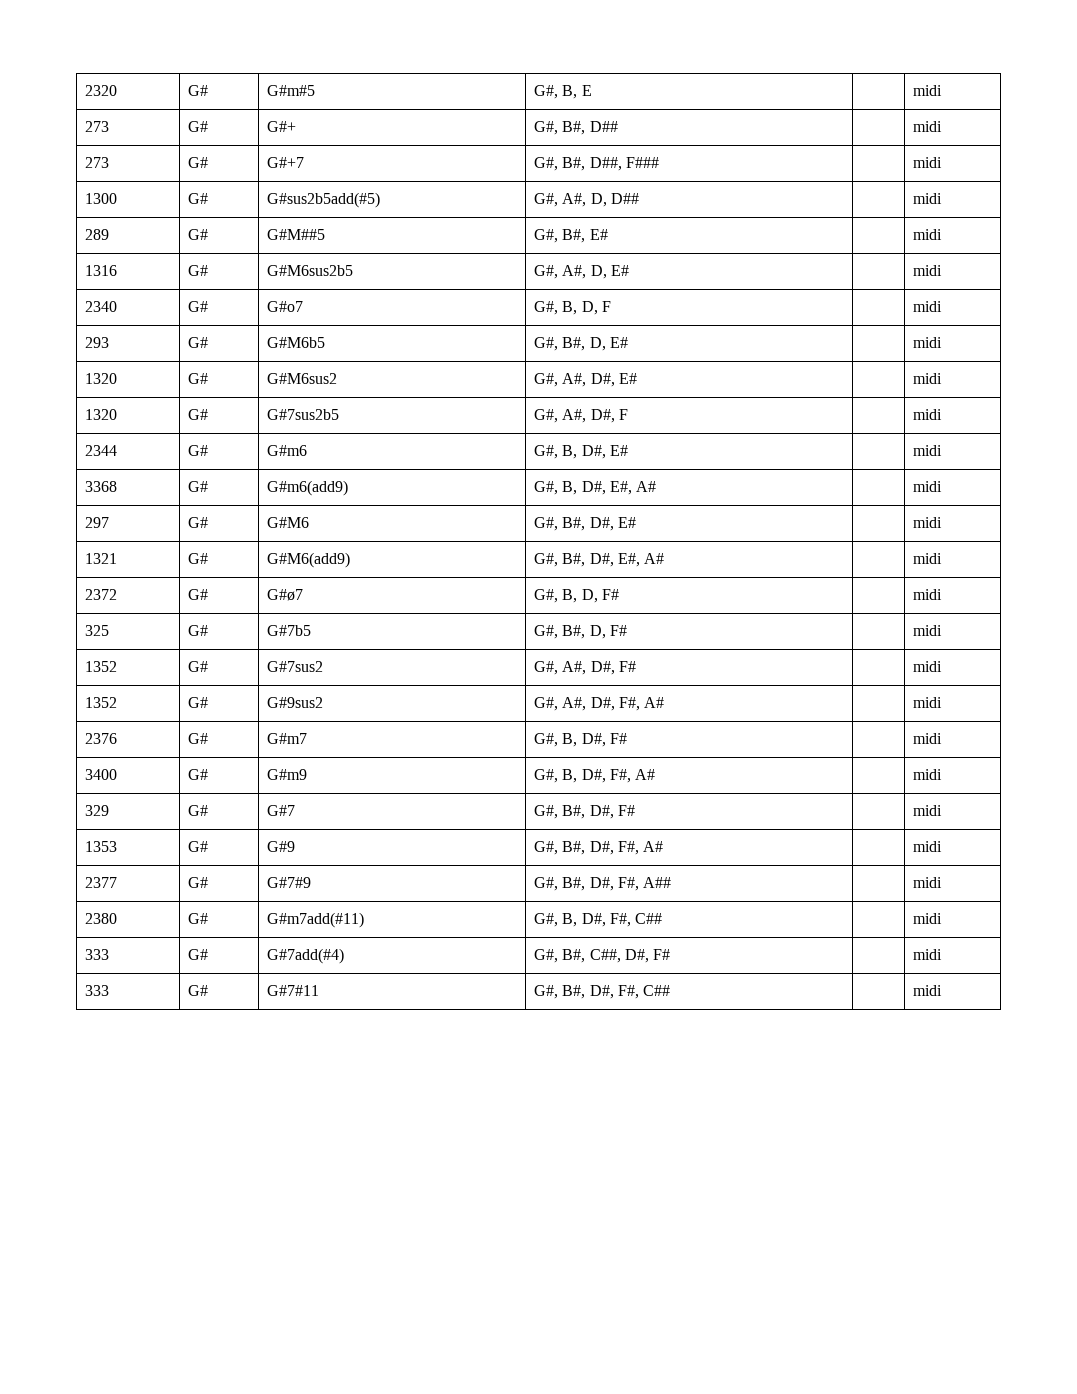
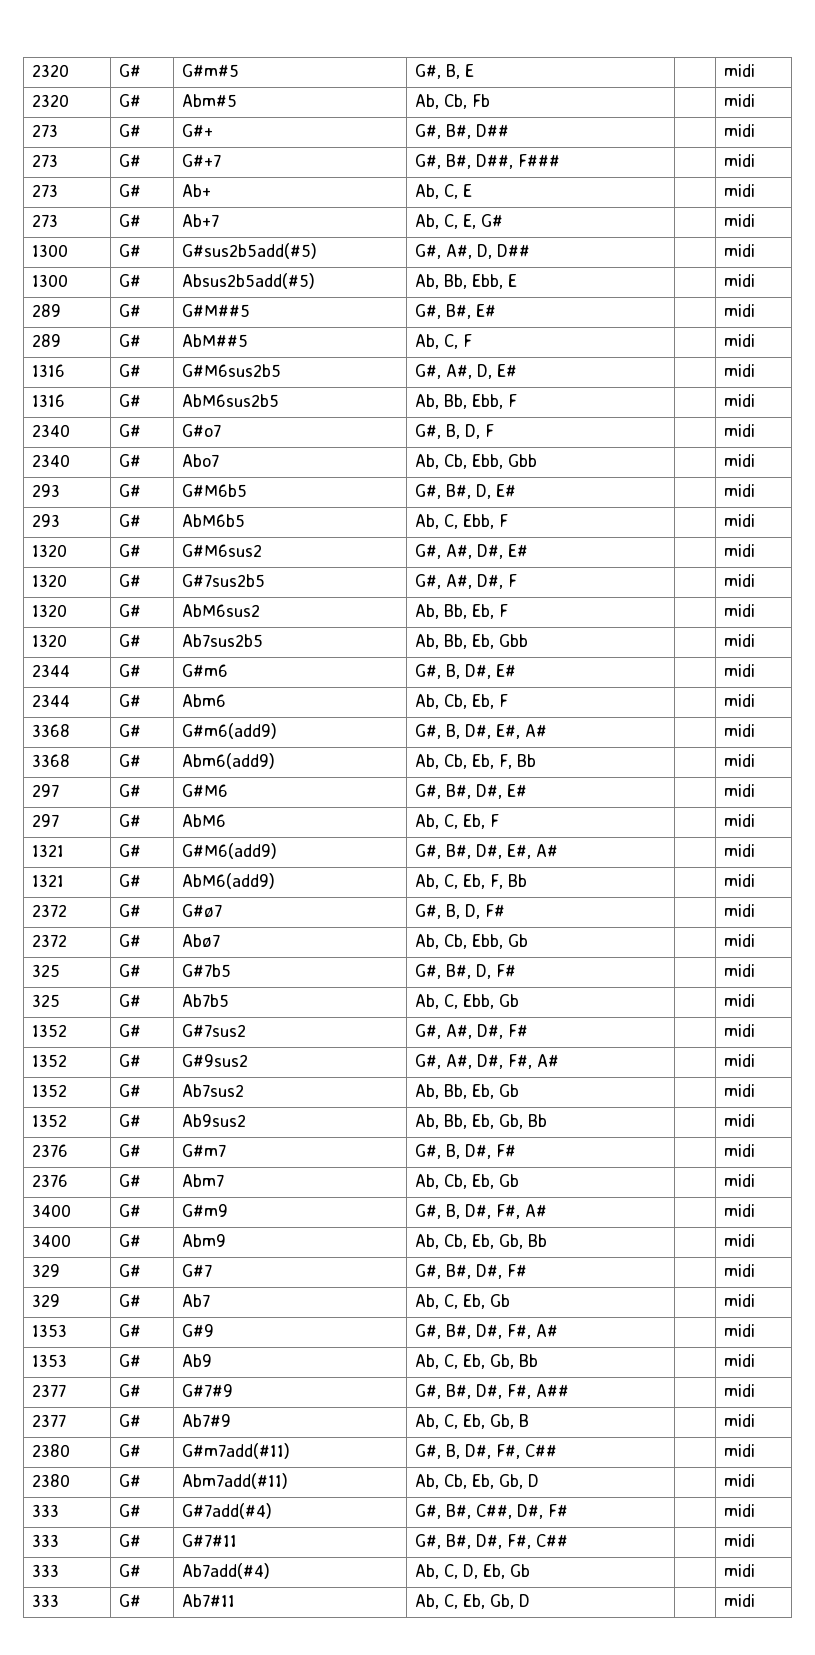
(943, 90) none -> [32,94,70,107] [119,94,142,107] [182,94,238,107] [415,94,491,109] [724,94,756,107] // 2320 | G# | Abm#5 | Ab, Cb, Fb | | midi
(943, 162) none -> [32,184,59,197] [119,184,142,197] [182,184,212,197] [415,184,473,199] [724,184,756,197] [32,214,59,227] [119,214,142,227] [182,214,220,227] [415,214,504,229] [724,214,756,227] // 273 | G# | Ab+ | Ab, C, E | | midi // 273 | G# | Ab+7 | Ab, C, E, G# | | midi
(943, 198) none -> [32,274,69,287] [119,274,142,287] [182,273,316,289] [415,274,518,289] [724,274,756,287] // 1300 | G# | Absus2b5add(#5) | Ab, Bb, Ebb, E | | midi
(943, 234) none -> [32,334,62,347] [119,334,142,347] [182,334,249,347] [415,334,473,349] [724,334,756,347] // 289 | G# | AbM##5 | Ab, C, F | | midi
(943, 270) none -> [32,394,66,407] [119,394,142,407] [182,394,280,407] [415,394,518,409] [724,394,756,407] // 1316 | G# | AbM6sus2b5 | Ab, Bb, Ebb, F | | midi
(943, 306) none -> [32,454,71,467] [119,454,142,467] [182,454,220,467] [415,454,538,469] [724,454,756,467] // 2340 | G# | Abo7 | Ab, Cb, Ebb, Gbb | | midi
(943, 342) none -> [32,514,61,527] [119,514,142,527] [182,514,246,527] [415,514,509,529] [724,514,756,527] // 293 | G# | AbM6b5 | Ab, C, Ebb, F | | midi
(943, 414) none -> [32,604,68,617] [119,604,142,617] [182,604,261,617] [415,604,509,619] [724,604,756,617] [32,634,68,647] [119,634,142,647] [182,634,264,647] [415,634,529,649] [724,634,756,647] // 1320 | G# | AbM6sus2 | Ab, Bb, Eb, F | | midi // 1320 | G# | Ab7sus2b5 | Ab, Bb, Eb, Gbb | | midi
(943, 450) none -> [32,694,71,707] [119,694,142,707] [182,694,227,707] [415,694,509,709] [724,694,756,707] // 2344 | G# | Abm6 | Ab, Cb, Eb, F | | midi
(943, 486) none -> [32,754,71,767] [119,754,142,767] [182,753,276,769] [415,754,537,769] [724,754,756,767] // 3368 | G# | Abm6(add9) | Ab, Cb, Eb, F, Bb | | midi
(943, 522) none -> [32,814,60,827] [119,814,142,827] [182,814,227,827] [415,814,500,829] [724,814,756,827] // 297 | G# | AbM6 | Ab, C, Eb, F | | midi
(943, 558) none -> [32,874,65,887] [119,874,142,887] [182,873,276,889] [415,874,528,889] [724,874,756,887] // 1321 | G# | AbM6(add9) | Ab, C, Eb, F, Bb | | midi
(943, 594) none -> [32,934,68,947] [119,934,142,947] [182,934,221,947] [415,934,529,949] [724,934,756,947] // 2372 | G# | Abø7 | Ab, Cb, Ebb, Gb | | midi
(943, 630) none -> [32,994,61,1007] [119,994,142,1007] [182,994,230,1007] [415,994,520,1009] [724,994,756,1007] // 325 | G# | Ab7b5 | Ab, C, Ebb, Gb | | midi
(943, 702) none -> [32,1084,68,1097] [119,1084,142,1097] [182,1084,245,1097] [415,1084,520,1099] [724,1084,756,1097] [32,1114,68,1127] [119,1114,142,1127] [182,1114,247,1127] [415,1114,548,1129] [724,1114,756,1127] // 1352 | G# | Ab7sus2 | Ab, Bb, Eb, Gb | | midi // 1352 | G# | Ab9sus2 | Ab, Bb, Eb, Gb, Bb | | midi
(943, 738) none -> [32,1174,69,1187] [119,1174,142,1187] [182,1174,225,1187] [415,1174,520,1189] [724,1174,756,1187] // 2376 | G# | Abm7 | Ab, Cb, Eb, Gb | | midi
(943, 774) none -> [32,1234,72,1247] [119,1234,142,1247] [182,1234,227,1247] [415,1234,548,1249] [724,1234,756,1247] // 3400 | G# | Abm9 | Ab, Cb, Eb, Gb, Bb | | midi
(943, 810) none -> [32,1294,61,1307] [119,1294,142,1307] [182,1294,211,1307] [415,1294,511,1309] [724,1294,756,1307] // 329 | G# | Ab7 | Ab, C, Eb, Gb | | midi
(943, 846) none -> [32,1354,68,1367] [119,1354,142,1367] [182,1354,213,1367] [415,1354,539,1369] [724,1354,756,1367] // 1353 | G# | Ab9 | Ab, C, Eb, Gb, Bb | | midi
(943, 882) none -> [32,1414,67,1427] [119,1414,142,1427] [182,1414,232,1427] [415,1414,530,1429] [724,1414,756,1427] // 2377 | G# | Ab7#9 | Ab, C, Eb, Gb, B | | midi
(943, 918) none -> [32,1474,71,1487] [119,1474,142,1487] [182,1473,289,1489] [415,1474,540,1489] [724,1474,756,1487] // 2380 | G# | Abm7add(#11) | Ab, Cb, Eb, Gb, D | | midi
(943, 990) none -> [32,1564,60,1577] [119,1564,142,1577] [182,1563,271,1579] [415,1564,531,1579] [724,1564,756,1577] [32,1594,60,1607] [119,1594,142,1607] [182,1594,236,1607] [415,1594,531,1609] [724,1594,756,1607] // 333 | G# | Ab7add(#4) | Ab, C, D, Eb, Gb | | midi // 333 | G# | Ab7#11 | Ab, C, Eb, Gb, D | | midi

